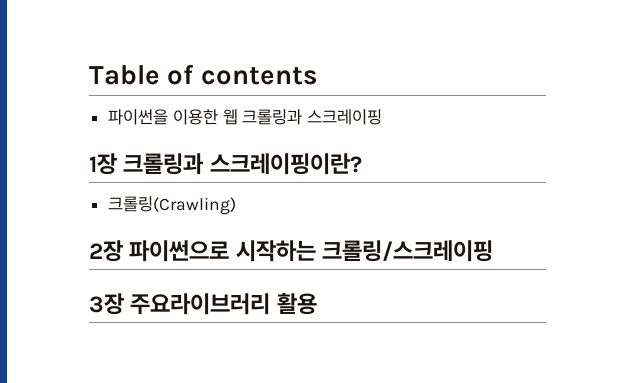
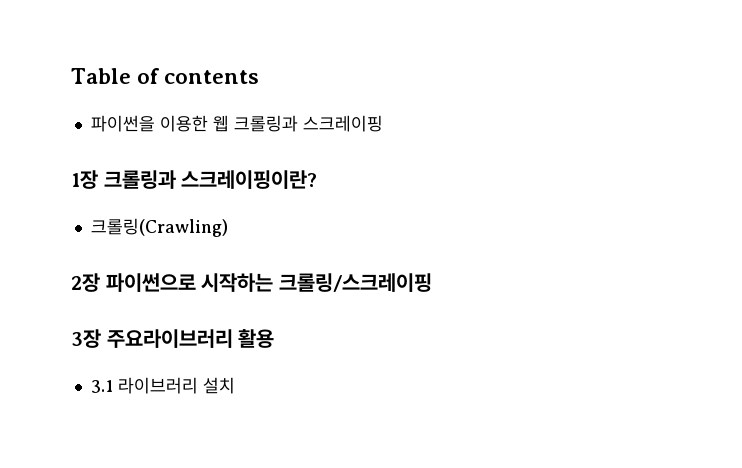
(317, 304) none -> [90,377,235,394] // 3.1 라이브러리 설치

